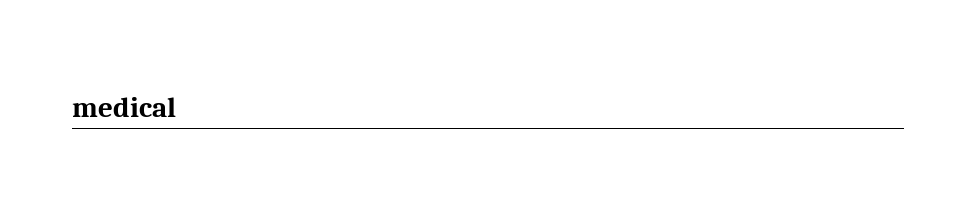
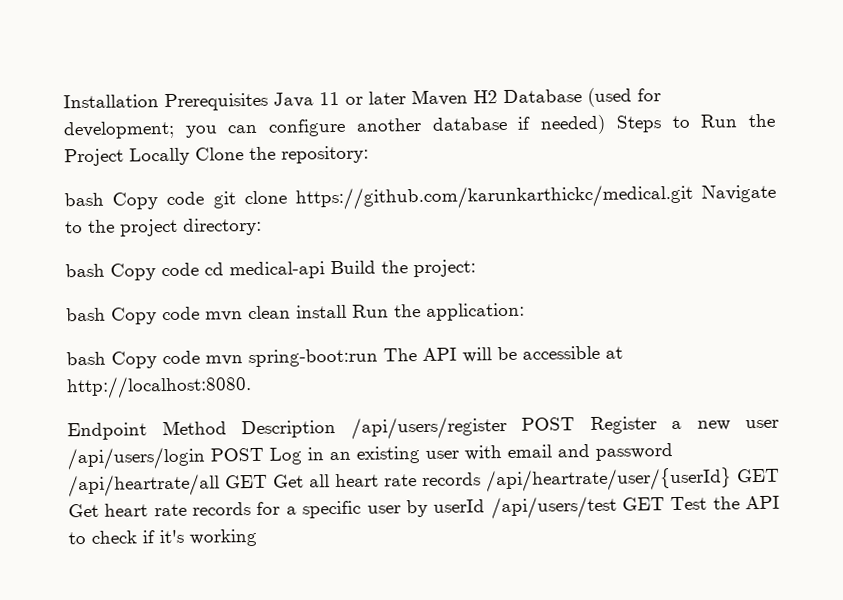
[72,97,176,117] medical -> [63,87,661,112] [63,113,776,140] [64,145,369,167] [64,183,776,211] [65,217,262,237] [65,259,476,281] [66,302,525,325] [66,345,623,369] [66,375,252,400] [67,416,779,441] [67,443,673,471] [68,467,780,498] [68,495,780,520] [68,528,257,547] Installation Prerequisites Java 11 or later Maven H2 Database (used for development; you can configure another database if needed) Steps to Run the Project Locally Clone the repository: // bash Copy code git clone https://github.com/karunkarthickc/medical.git Navigate to the project directory: // bash Copy code cd medical-api Build the project: // bash Copy code mvn clean install Run the application: // bash Copy code mvn spring-boot:run The API will be accessible at http://localhost:8080. // Endpoint Method Description /api/users/register POST Register a new user /api/users/login POST Log in an existing user with email and password /api/heartrate/all GET Get all heart rate records /api/heartrate/user/{userId} GET Get heart rate records for a specific user by userId /api/users/test GET Test the API to check if it's working

